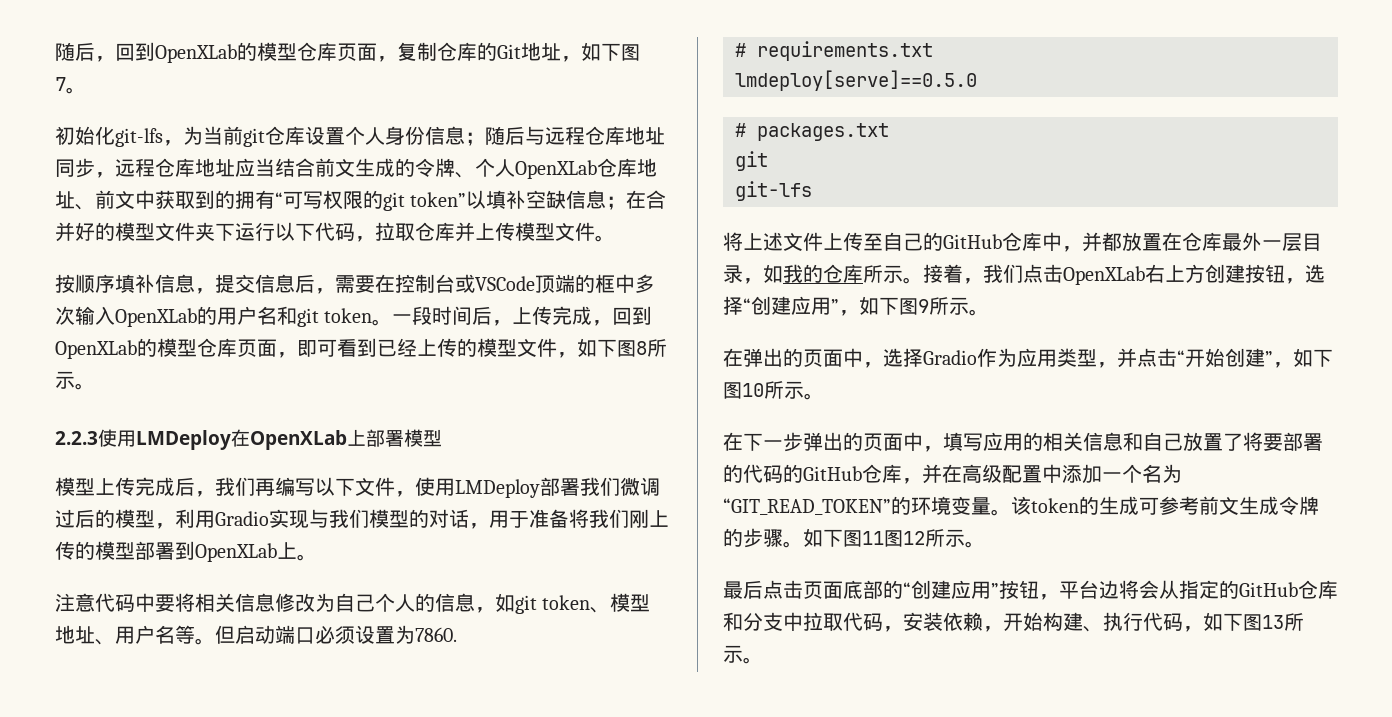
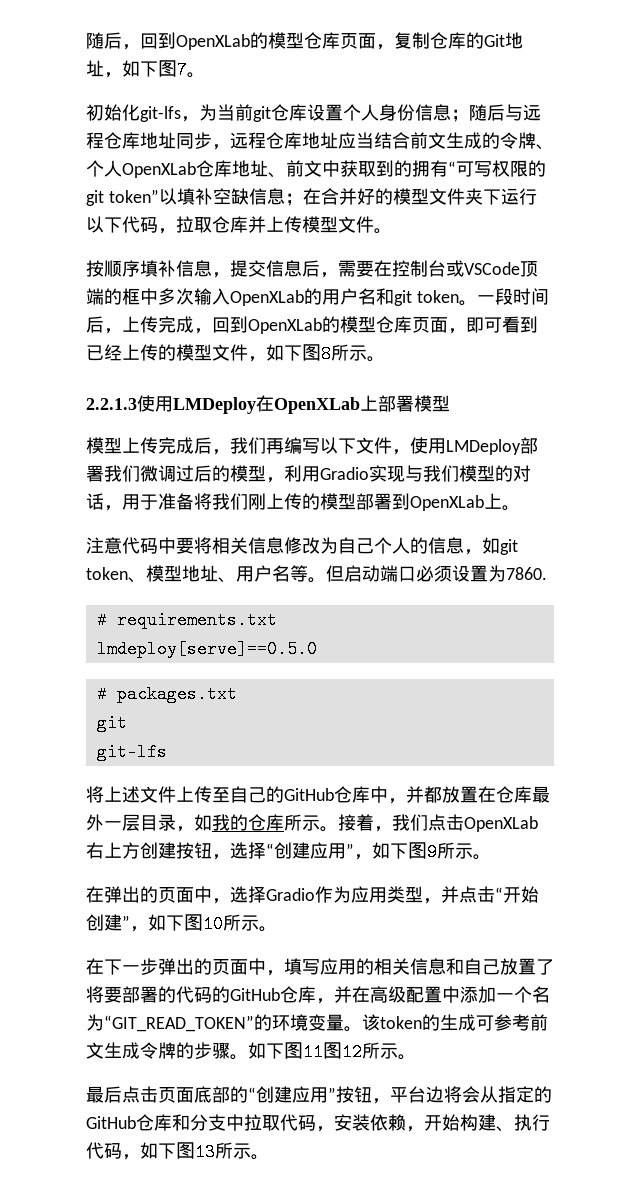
[55,431,98,445] 2.2.3 -> [86,398,137,410] 2.2.1.3

